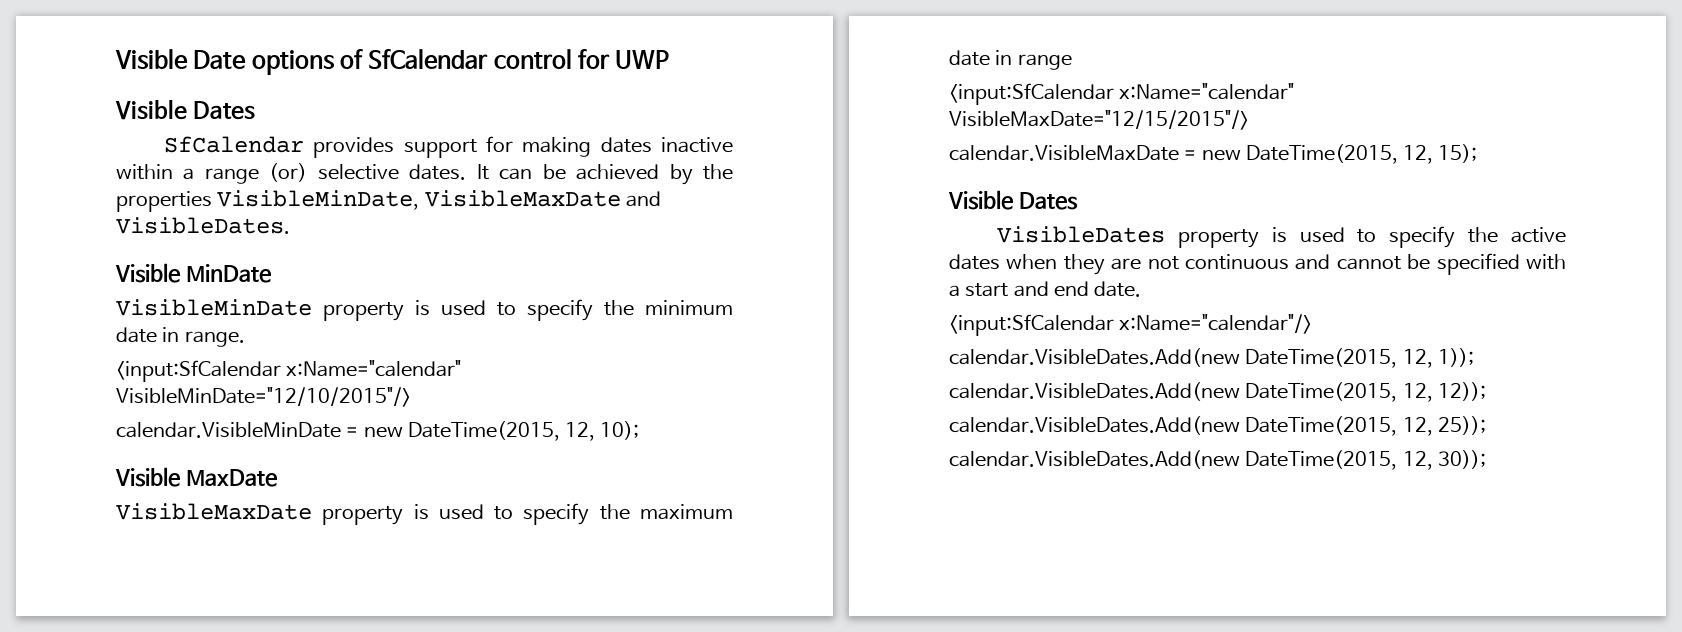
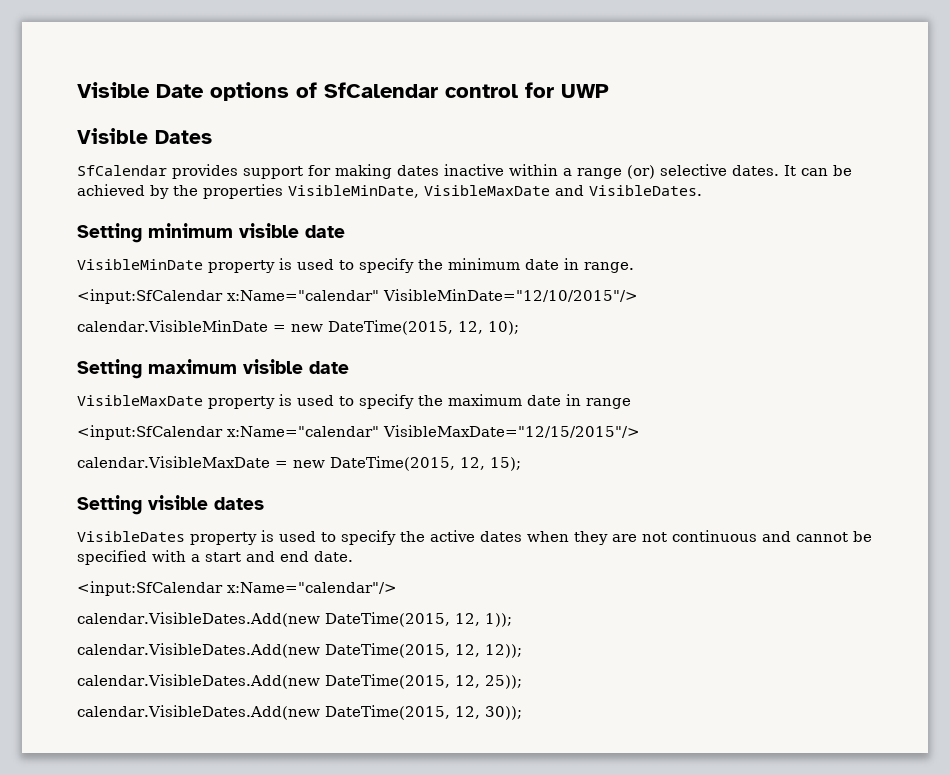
[115,263,272,283] Visible MinDate -> [77,223,345,243] Setting minimum visible date
[115,467,278,487] Visible MaxDate -> [77,359,349,379] Setting maximum visible date
[948,190,1078,210] Visible Dates -> [77,495,264,515] Setting visible dates

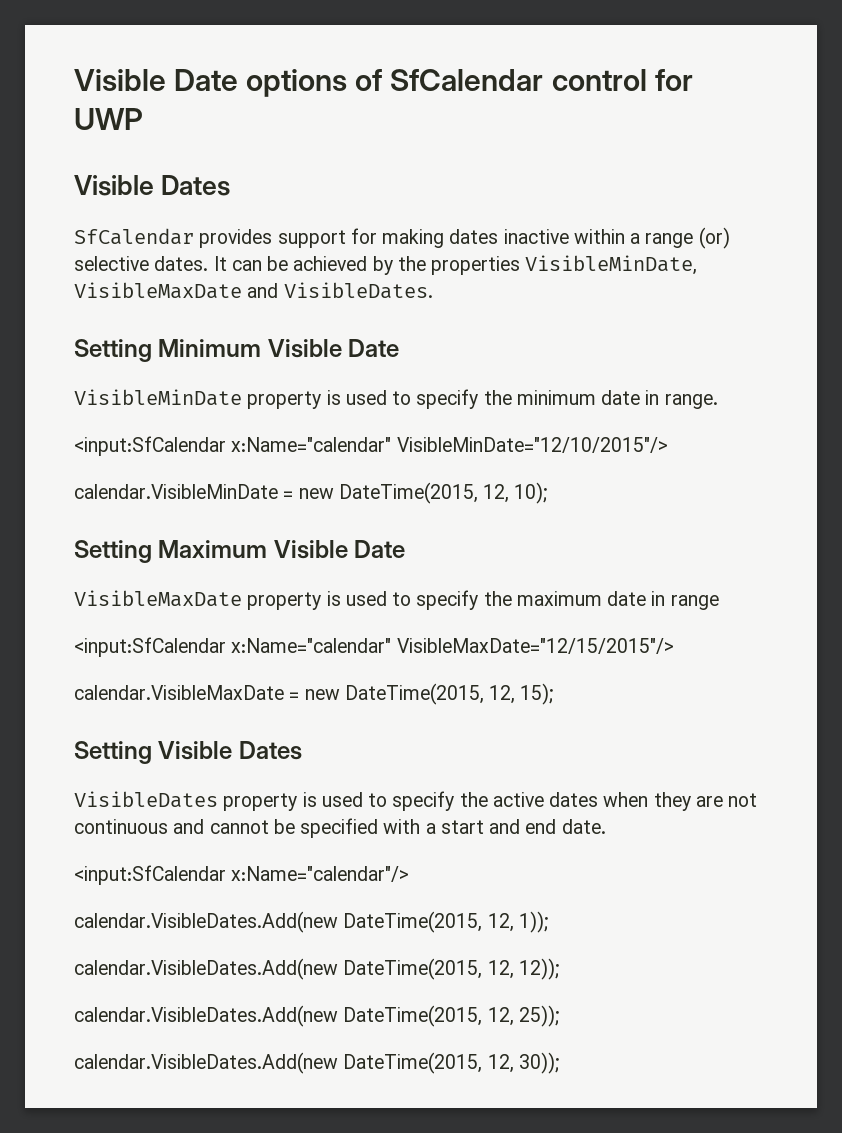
[148,223,345,238] minimum visible date -> [158,339,400,358] Minimum Visible Date
[148,359,349,374] maximum visible date -> [158,540,406,559] Maximum Visible Date
[148,495,264,510] visible dates -> [158,741,302,760] Visible Dates

